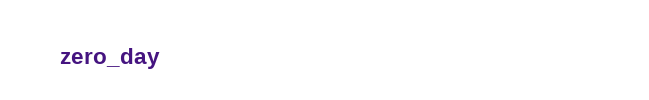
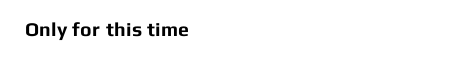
[60,48,160,69] zero_day -> [25,22,189,41] Only for this time

